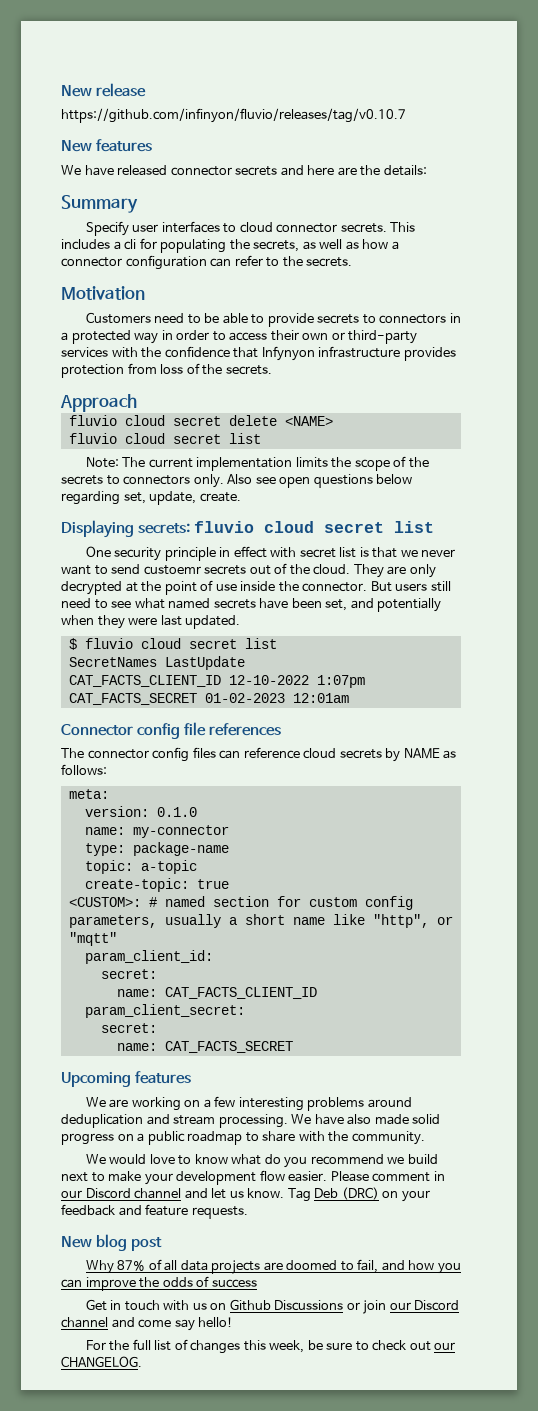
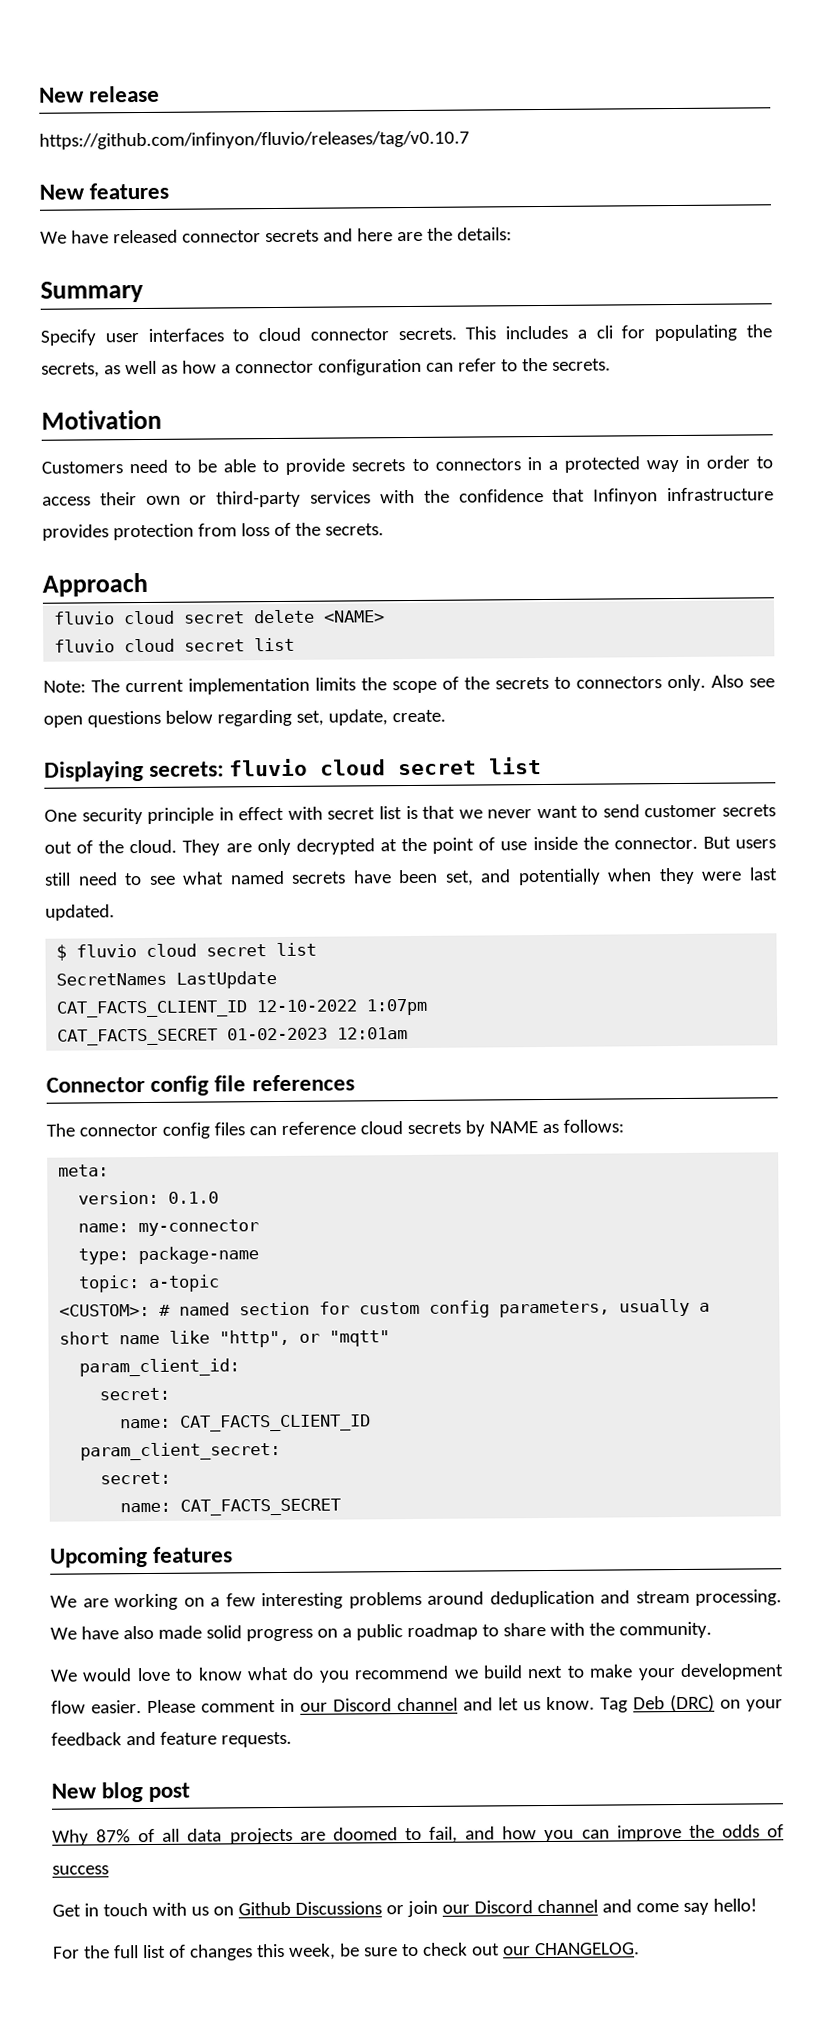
[261,346,315,361] Infynyon -> [593,488,659,505] Infinyon
[143,565,201,575] custoemr -> [644,804,718,818] customer
[84,878,229,892] // create-topic: true -> (221, 1283) none

